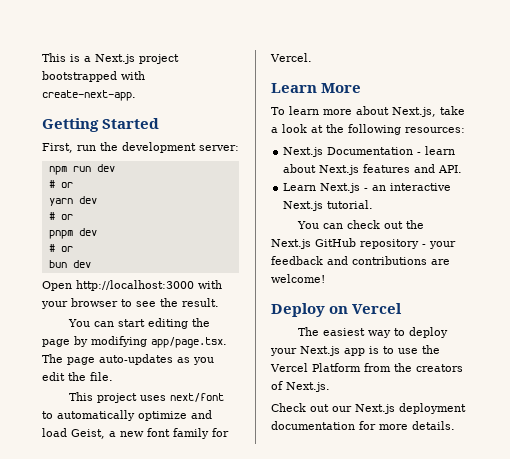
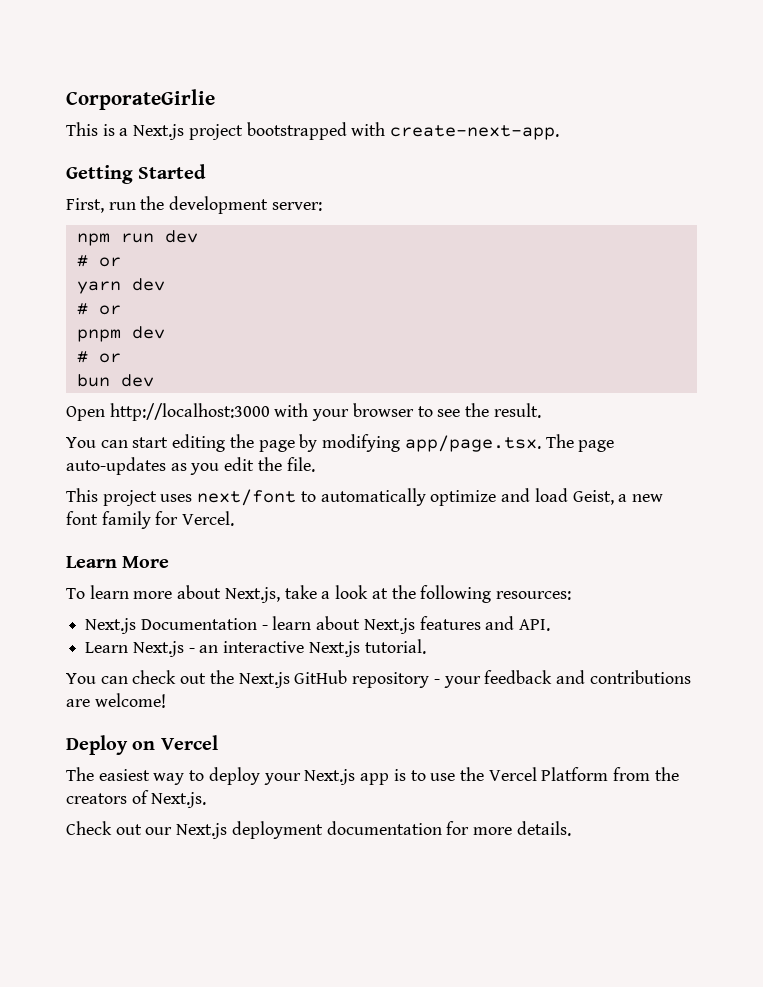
(42, 57) none -> [66,89,215,110] CorporateGirlie //

